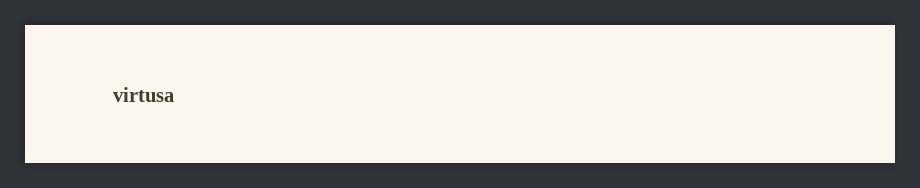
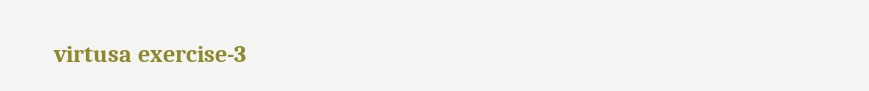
(174, 94) none -> [138,46,247,62] exercise-3

